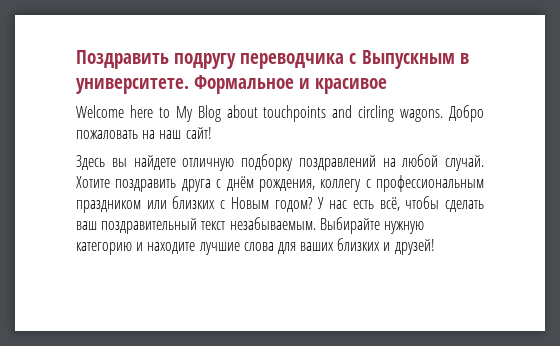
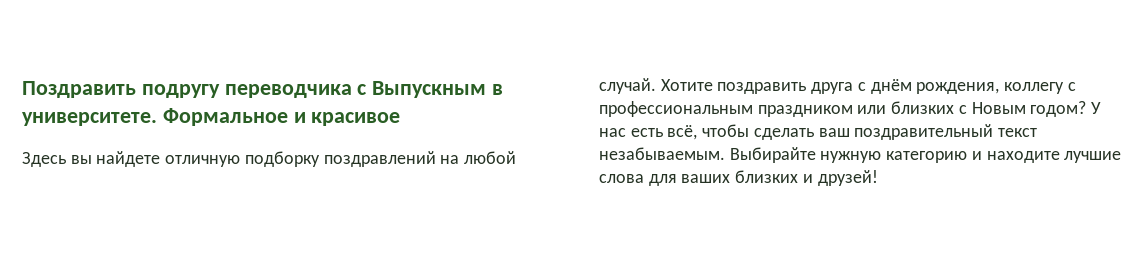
[76,105,484,122] [76,127,212,139] // Welcome here to My Blog about touchpoints and circling wagons. Добро пожаловать на наш сайт! -> (401, 119) none

